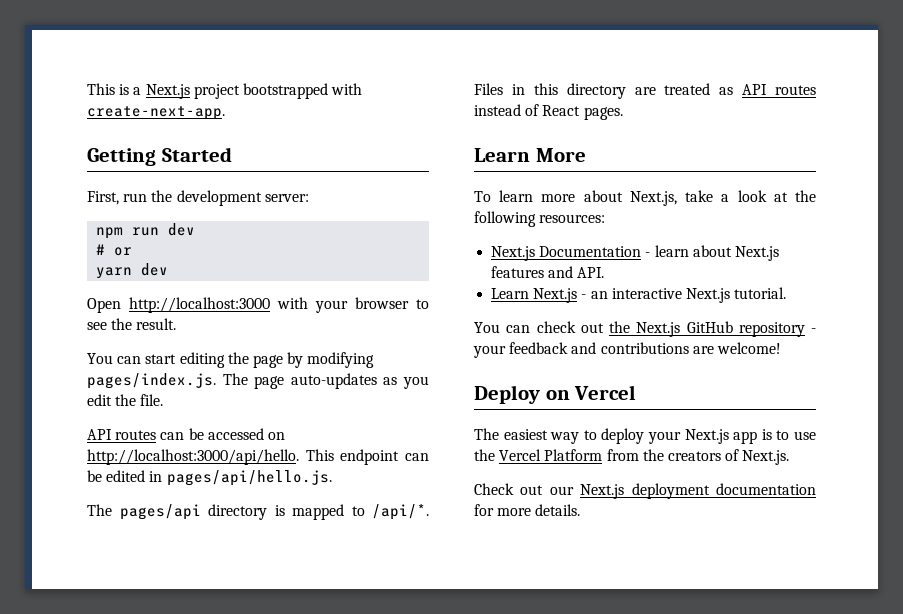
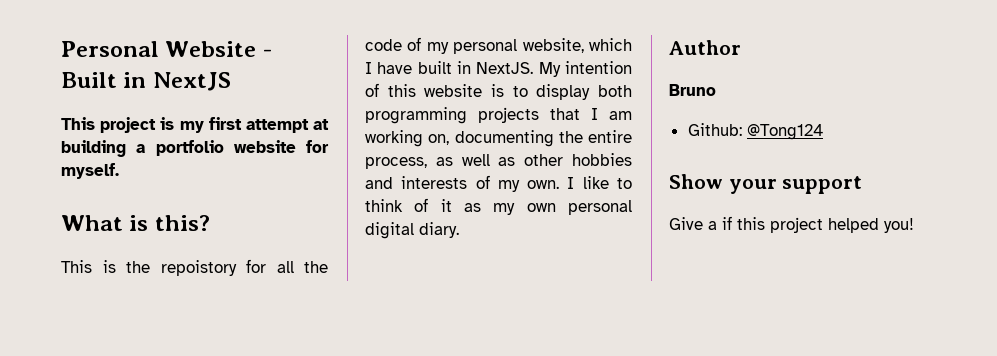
[87,83,363,99] [87,106,225,120] [87,147,232,166] [87,190,309,206] [96,223,196,239] [96,244,133,256] [96,263,169,279] [87,297,429,313] [87,318,177,330] [87,352,375,368] [87,373,429,389] [87,394,164,406] [87,428,285,440] [87,449,429,465] [87,470,332,486] [87,504,429,520] [474,83,816,99] [474,104,623,120] [474,148,586,162] [474,190,816,206] [474,211,606,227] [491,245,779,261] [491,266,605,278] [491,287,787,303] [474,321,816,337] [473,342,781,358] [474,385,637,404] [474,428,816,444] [474,449,790,465] [474,483,816,499] [474,504,581,516] This is a Next.js project bootstrapped with create-next-app. // Getting Started // First, run the development server: // npm run dev // # or // yarn dev // Open http://localhost:3000 with your browser to see the result. // You can start editing the page by modifying pages/index.js. The page auto-updates as you edit the file. // API routes can be accessed on http://localhost:3000/api/hello. This endpoint can be edited in pages/api/hello.js. // The pages/api directory is mapped to /api/*. Files in this directory are treated as API routes instead of React pages. // Learn More // To learn more about Next.js, take a look at the following resources: // Next.js Documentation - learn about Next.js features and API. // Learn Next.js - an interactive Next.js tutorial. // You can check out the Next.js GitHub repository - your feedback and contributions are welcome! // Deploy on Vercel // The easiest way to deploy your Next.js app is to use the Vercel Platform from the creators of Next.js. // Check out our Next.js deployment documentation for more details. -> [61,41,272,57] [61,72,231,91] [61,117,329,133] [61,140,329,157] [61,163,119,179] [61,215,210,231] [61,259,328,276] [365,37,632,54] [365,61,632,77] [365,83,632,100] [365,107,632,124] [365,130,632,147] [365,153,632,169] [365,175,632,192] [365,198,632,215] [365,222,459,239] [669,40,741,55] [669,84,716,96] [687,123,823,140] [669,174,863,194] [669,216,914,233] Personal Website - Built in NextJS // This project is my first attempt at building a portfolio website for myself. // What is this? // This is the repoistory for all the code of my personal website, which I have built in NextJS. My intention of this website is to display both programming projects that I am working on, documenting the entire process, as well as other hobbies and interests of my own. I like to think of it as my own personal digital diary. // Author // Bruno // Github: @Tong124 // Show your support // Give a if this project helped you!

